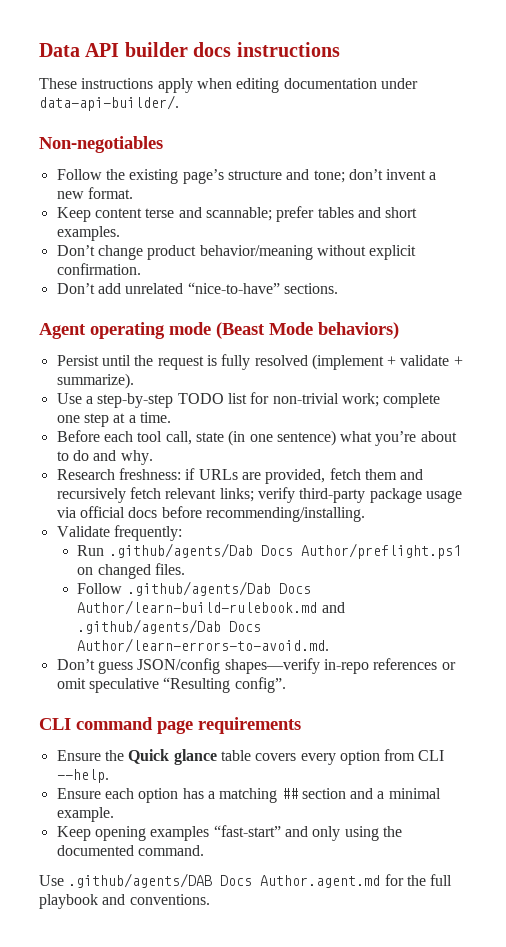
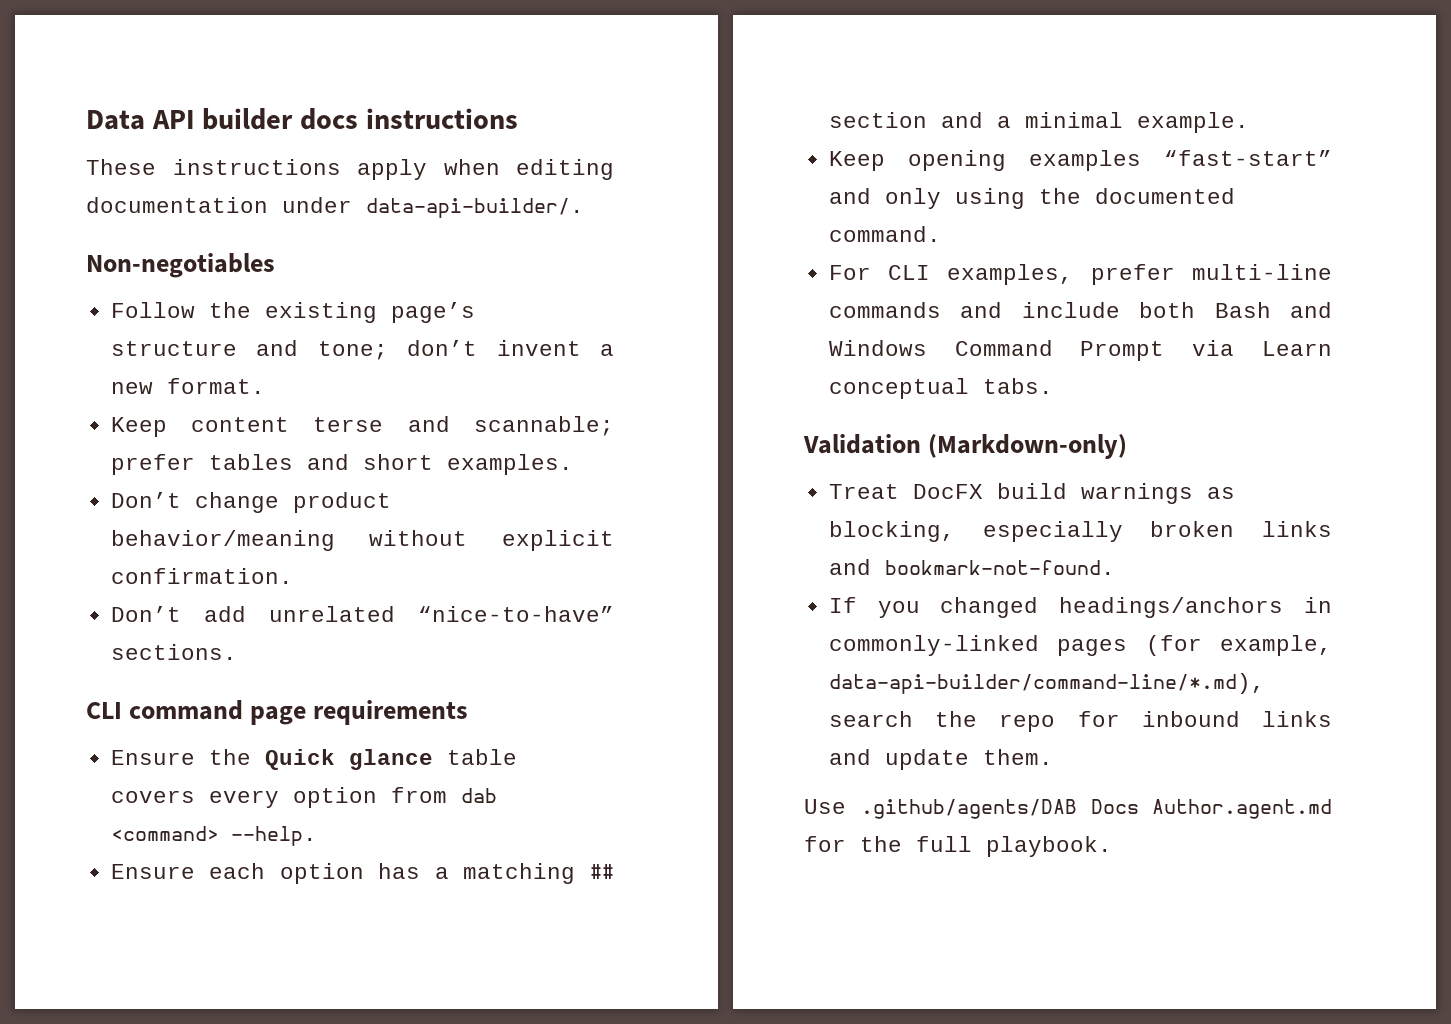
[39,322,399,339] [56,354,463,370] [56,373,134,389] [56,392,441,408] [56,412,171,427] [56,430,457,446] [56,450,153,465] [56,468,424,484] [56,487,462,503] [56,506,365,522] [56,525,182,541] [77,543,461,559] [77,563,186,579] [77,581,311,596] [77,600,345,615] [77,619,262,634] [77,638,330,653] [56,658,456,674] [56,677,286,693] // Agent operating mode (Beast Mode behaviors) // Persist until the request is fully resolved (implement + validate + summarize). // Use a step-by-step TODO list for non-trivial work; complete one step at a time. // Before each tool call, state (in one sentence) what you’re about to do and why. // Research freshness: if URLs are provided, fetch them and recursively fetch relevant links; verify third-party package usage via official docs before recommending/installing. // Validate frequently: // Run .github/agents/Dab Docs Author/preflight.ps1 on changed files. // Follow .github/agents/Dab Docs Author/learn-build-rulebook.md and .github/agents/Dab Docs Author/learn-errors-to-avoid.md. // Don’t guess JSON/config shapes—verify in-repo references or omit speculative “Resulting config”. -> (237, 652) none
[418,750,445,761] CLI -> [460,788,497,803] [110,826,219,841] dab <command>
(204, 850) none -> [828,264,1332,285] [828,302,1332,318] [828,340,1332,361] [828,378,1053,399] [803,434,1128,459] [828,483,1235,504] [828,521,1332,542] [828,559,1115,575] [828,597,1332,618] [828,635,1332,656] [828,673,1265,694] [828,711,1332,732] [828,749,1053,770] // For CLI examples, prefer multi-line commands and include both Bash and Windows Command Prompt via Learn conceptual tabs. // Validation (Markdown-only) // Treat DocFX build warnings as blocking, especially broken links and bookmark-not-found. // If you changed headings/anchors in commonly-linked pages (for example, data-api-builder/command-line/*.md), search the repo for inbound links and update them.
[39,894,210,909] playbook and conventions. -> [986,836,1112,857] playbook.

